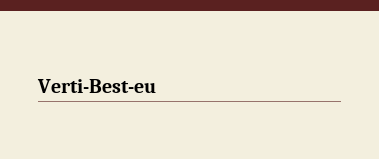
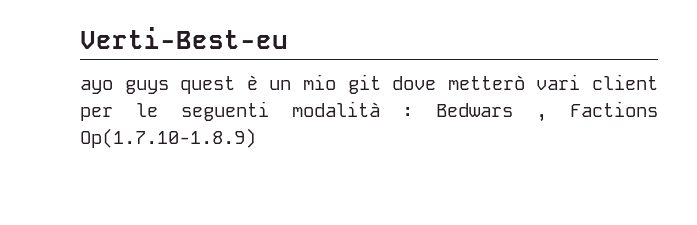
(156, 86) none -> [80,74,658,94] [80,101,658,122] [80,128,256,148] // ayo guys quest è un mio git dove metterò vari client per le seguenti modalità : Bedwars , Factions Op(1.7.10-1.8.9)

